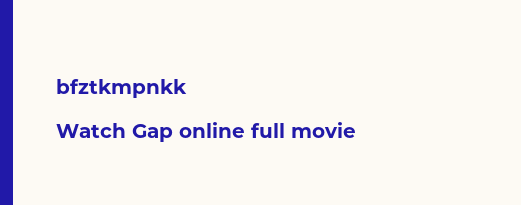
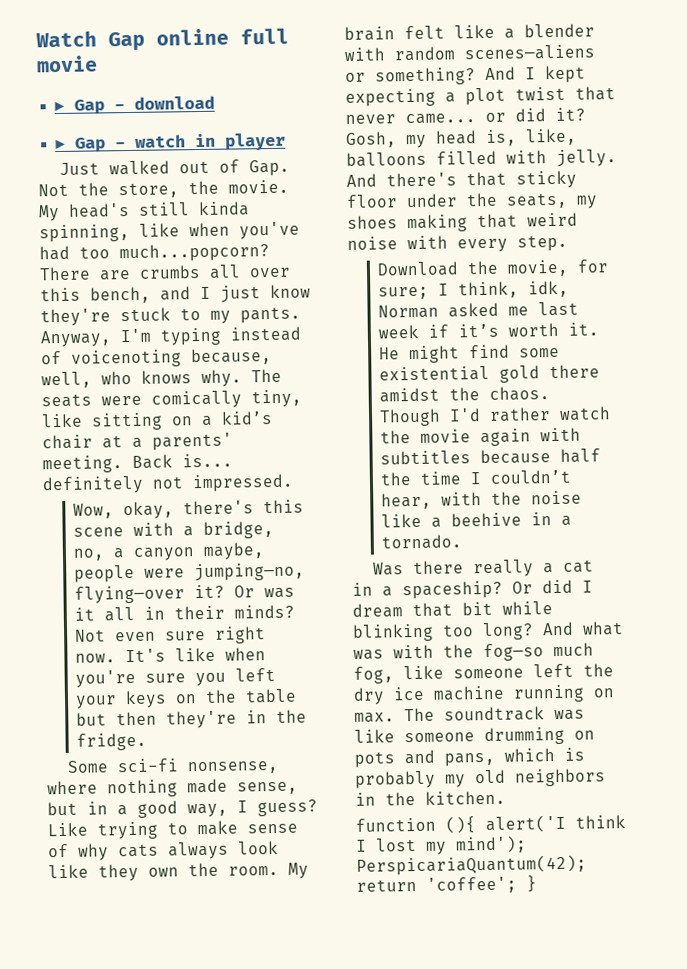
[56,79,187,98] bfztkmpnkk // -> (35, 39) none
(356, 130) none -> [54,95,216,115] [55,132,287,153] [58,159,290,177] [38,179,289,199] [39,201,250,222] [39,221,300,243] [39,243,270,263] [39,264,291,281] [40,284,311,304] [40,306,301,327] [40,326,301,348] [41,348,272,368] [41,368,282,389] [41,389,302,409] [41,411,273,431] [42,432,233,451] [42,453,233,474] [42,473,294,495] [73,499,305,520] [73,520,275,539] [73,542,266,561] [74,562,306,583] [74,584,296,604] [74,604,296,622] [75,626,267,644] [75,647,267,663] [75,667,277,688] [75,688,298,709] [76,709,308,729] [76,732,148,751] [66,758,279,775] [47,778,298,798] [47,799,318,818] [47,820,298,840] [48,840,279,861] [48,862,309,882] [344,23,595,41] [344,44,596,62] [345,65,586,86] [345,86,616,107] [345,107,586,125] [346,128,577,149] [346,149,617,167] [346,170,577,189] [346,192,598,209] [347,212,578,233] [347,234,568,253] [377,259,610,277] [378,280,570,300] [378,301,580,319] [378,322,600,339] [379,344,561,364] [379,364,601,383] [379,386,551,403] [379,406,612,427] [380,427,582,447] [380,448,602,465] [380,469,572,486] [381,490,583,510] [381,512,573,528] [381,534,463,550] [372,559,594,578] [352,579,593,600] [352,601,553,618] [352,621,624,642] [353,642,594,662] [353,663,614,684] [353,684,615,705] [354,706,585,723] [354,726,595,746] [354,747,585,768] [355,768,606,789] [355,790,506,806] [355,814,626,834] [356,835,527,855] [356,854,587,876] [356,875,537,894] // ► Gap - download // ► Gap - watch in player // Just walked out of Gap. Not the store, the movie. My head's still kinda spinning, like when you've had too much...popcorn? There are crumbs all over this bench, and I just know they're stuck to my pants. Anyway, I'm typing instead of voicenoting because, well, who knows why. The seats were comically tiny, like sitting on a kid’s chair at a parents' meeting. Back is... definitely not impressed. // Wow, okay, there's this scene with a bridge, no, a canyon maybe, people were jumping—no, flying—over it? Or was it all in their minds? Not even sure right now. It's like when you're sure you left your keys on the table but then they're in the fridge. // Some sci-fi nonsense, where nothing made sense, but in a good way, I guess? Like trying to make sense of why cats always look like they own the room. My brain felt like a blender with random scenes—aliens or something? And I kept expecting a plot twist that never came... or did it? Gosh, my head is, like, balloons filled with jelly. And there's that sticky floor under the seats, my shoes making that weird noise with every step. // Download the movie, for sure; I think, idk, Norman asked me last week if it’s worth it. He might find some existential gold there amidst the chaos. Though I'd rather watch the movie again with subtitles because half the time I couldn’t hear, with the noise like a beehive in a tornado. // Was there really a cat in a spaceship? Or did I dream that bit while blinking too long? And what was with the fog—so much fog, like someone left the dry ice machine running on max. The soundtrack was like someone drumming on pots and pans, which is probably my old neighbors in the kitchen. // function (){ alert('I think I lost my mind'); PerspicariaQuantum(42); return 'coffee'; }

